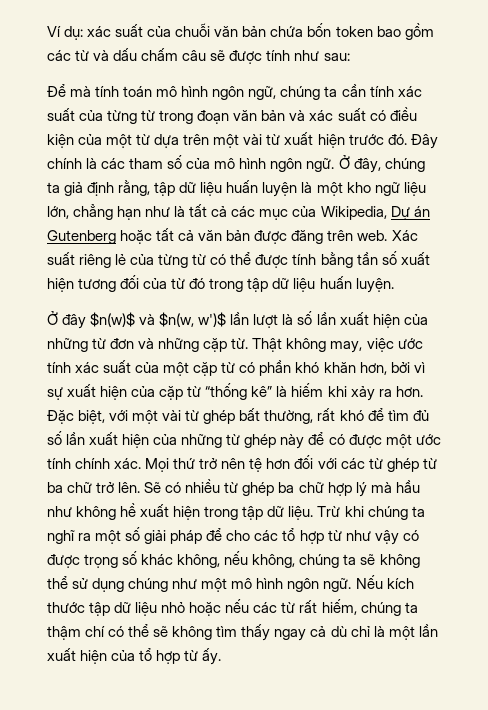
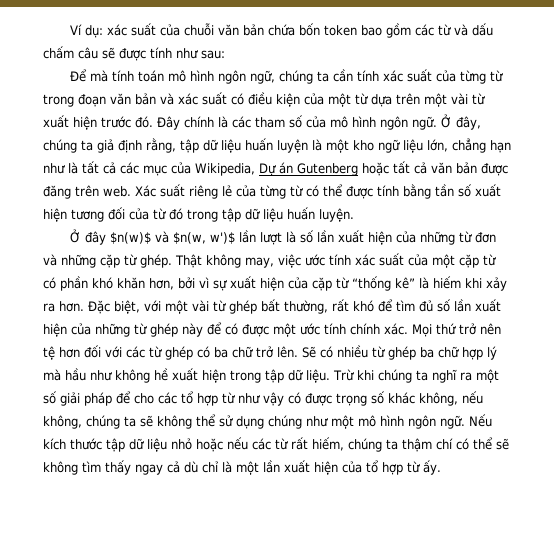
[231,338,249,349] từ. -> [124,254,172,268] từ ghép.
[422,458,437,469] từ -> [197,346,210,358] có

